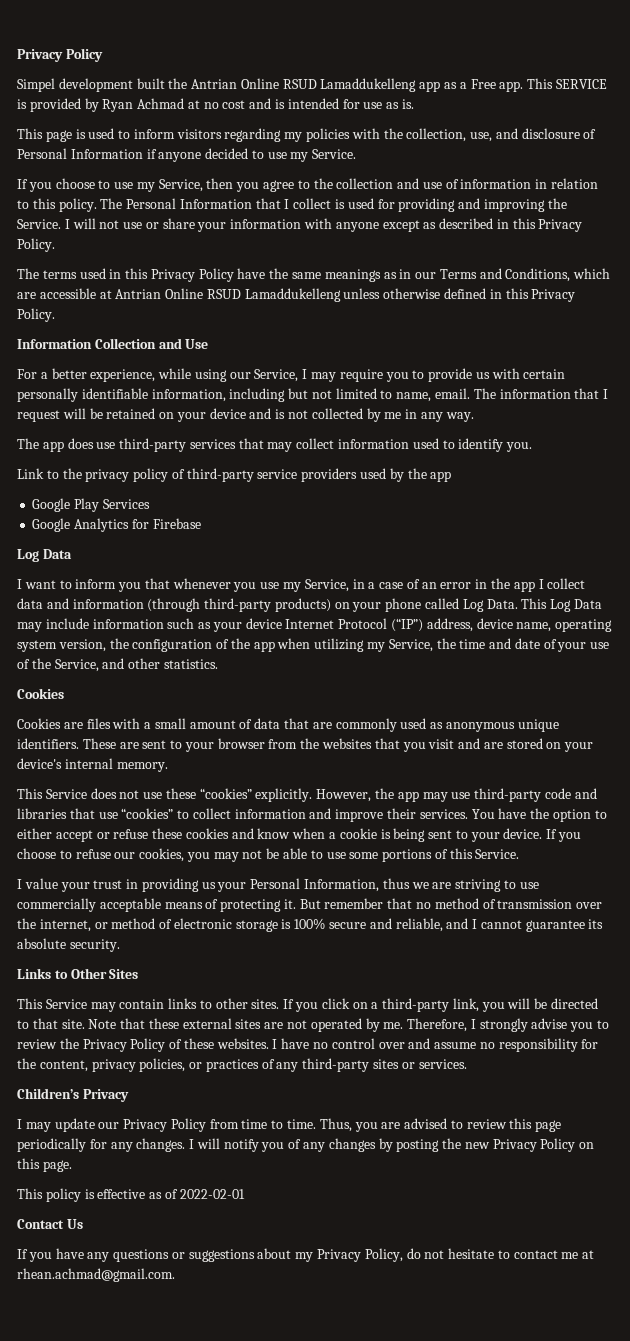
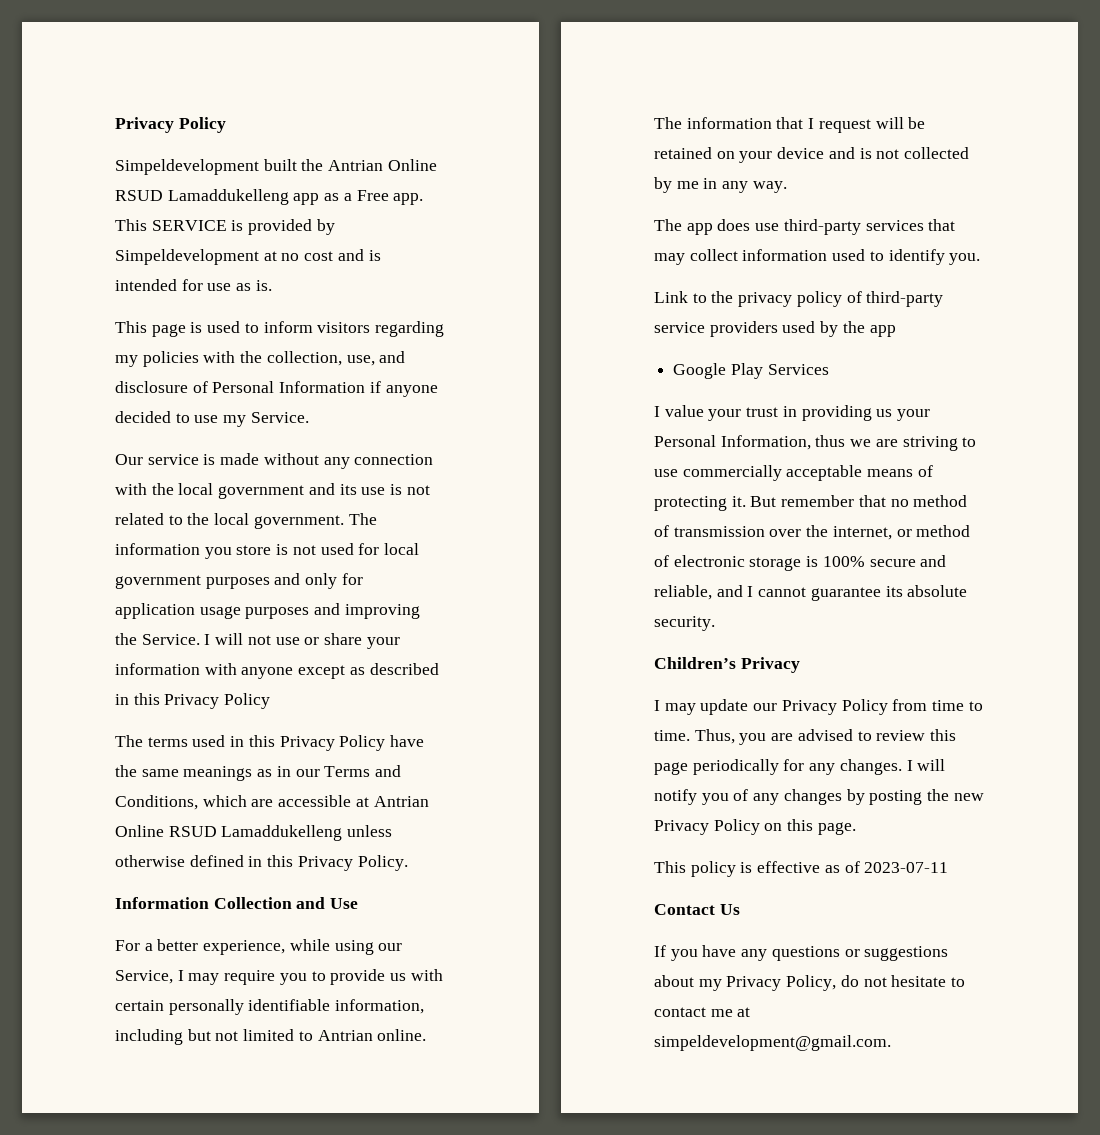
[17,48,103,62] [17,78,133,92] Privacy Policy // Simpel development -> [115,117,226,133] [115,159,259,175] Privacy Policy // Simpeldevelopment
[102,98,185,112] Ryan Achmad -> [115,249,259,265] Simpeldevelopment
[17,178,599,192] [17,198,456,212] If you choose to use my Service, then you agree to the collection and use of information in relation to this policy. The Personal Information that I collect is used for providing -> [115,453,434,469] [115,483,430,499] [115,513,377,529] [115,543,420,559] [115,573,363,589] [115,603,310,619] Our service is made without any connection with the local government and its use is not related to the local government. The information you store is not used for local government purposes and only for application usage purposes
[17,238,55,252] Policy. -> [224,693,271,709] Policy
[396,388,471,402] name, email. -> [317,1029,427,1041] Antrian online.
[32,518,201,532] [17,549,72,562] [17,578,586,592] [17,598,602,612] [17,618,613,632] [17,638,610,652] [17,658,218,672] [17,688,64,699] [17,718,559,732] [17,738,594,752] [17,758,168,772] [17,788,597,802] [17,808,607,822] [17,828,582,842] [17,848,520,862] // Google Analytics for Firebase // Log Data // I want to inform you that whenever you use my Service, in a case of an error in the app I collect data and information (through third-party products) on your phone called Log Data. This Log Data may include information such as your device Internet Protocol (“IP”) address, device name, operating system version, the configuration of the app when utilizing my Service, the time and date of your use of the Service, and other statistics. // Cookies // Cookies are files with a small amount of data that are commonly used as anonymous unique identifiers. These are sent to your browser from the websites that you visit and are stored on your device's internal memory. // This Service does not use these “cookies” explicitly. However, the app may use third-party code and libraries that use “cookies” to collect information and improve their services. You have the option to either accept or refuse these cookies and know when a cookie is being sent to your device. If you choose to refuse our cookies, you may not be able to use some portions of this Service. -> (829, 369) none
[17,968,139,979] [17,998,599,1012] [17,1018,610,1032] [17,1038,599,1052] [17,1058,467,1072] // Links to Other Sites // This Service may contain links to other sites. If you click on a third-party link, you will be directed to that site. Note that these external sites are not operated by me. Therefore, I strongly advise you to review the Privacy Policy of these websites. I have no control over and assume no responsibility for the content, privacy policies, or practices of any third-party sites or services. -> (715, 623) none
[179,1189,245,1199] 2022-02-01 -> [864,862,949,873] 2023-07-11
[17,1268,175,1282] rhean.achmad@gmail.com. -> [654,1035,891,1051] simpeldevelopment@gmail.com.

